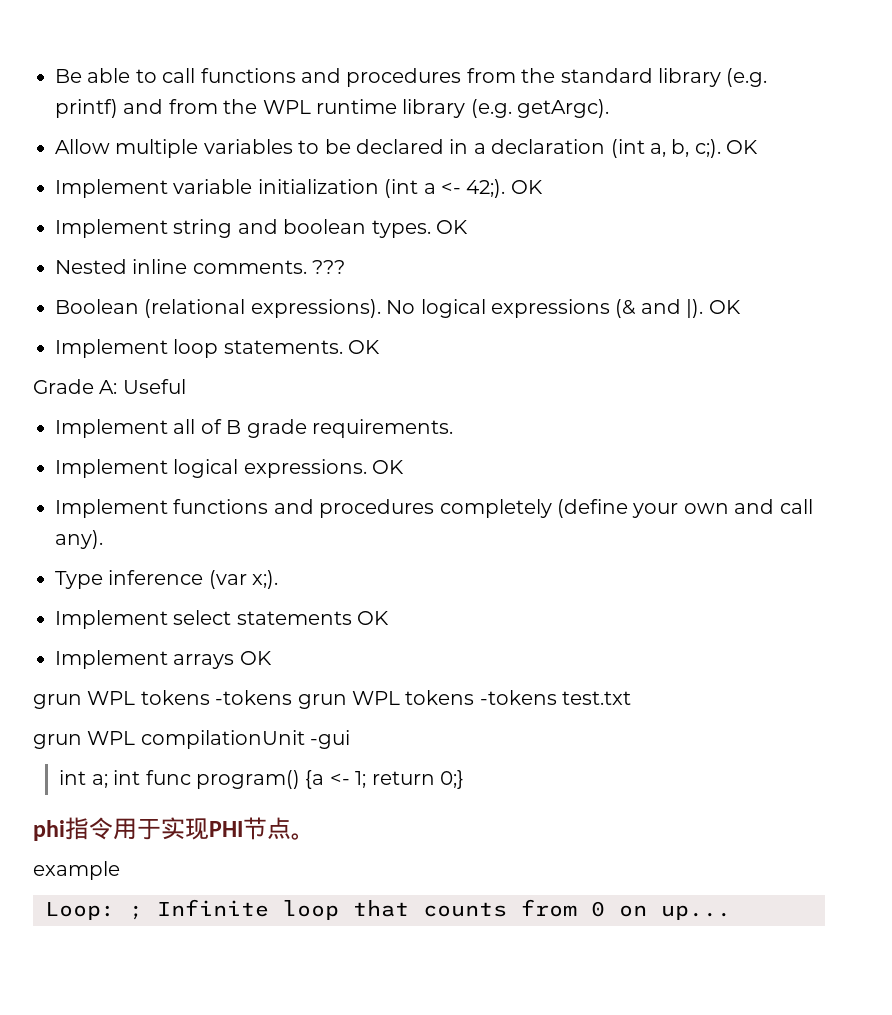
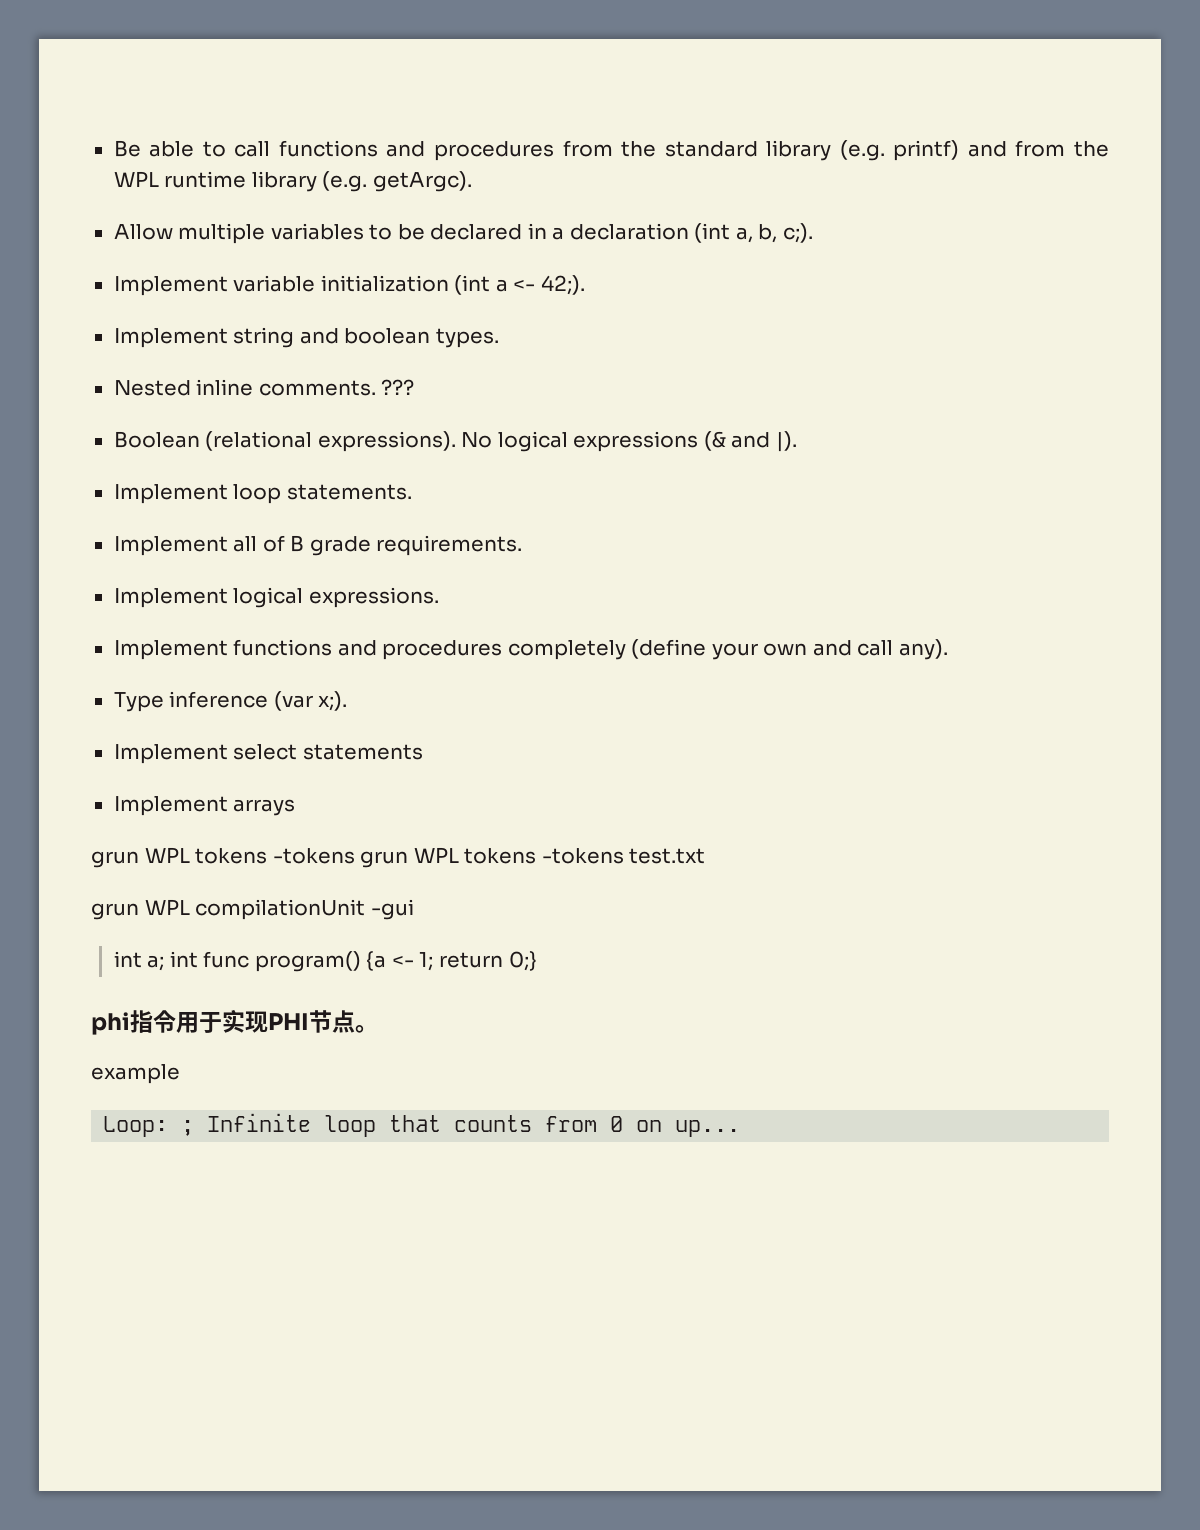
[726,140,759,154] OK -> (813, 233) none
[510,180,543,194] OK -> (585, 285) none
[436,220,468,234] OK -> (499, 338) none
[708,300,741,314] OK -> (797, 441) none
[348,340,381,354] [33,379,186,394] OK // Grade A: Useful -> (412, 492) none
[372,460,405,474] OK -> (439, 597) none
[357,611,390,625] OK -> (423, 752) none
[239,651,272,665] OK -> (296, 807) none

